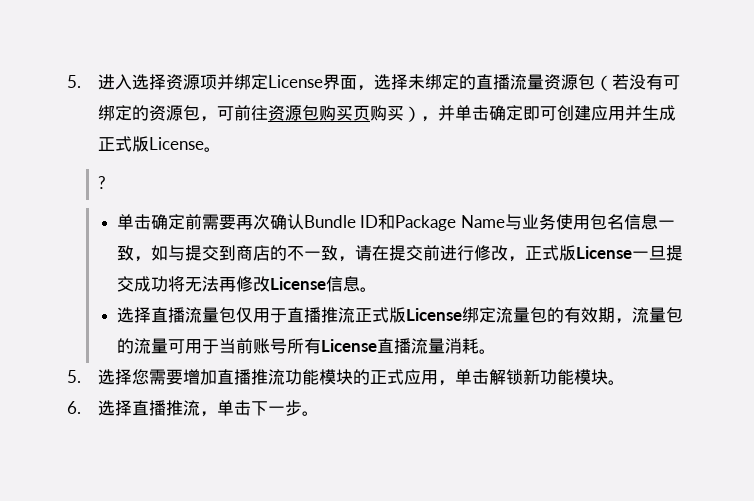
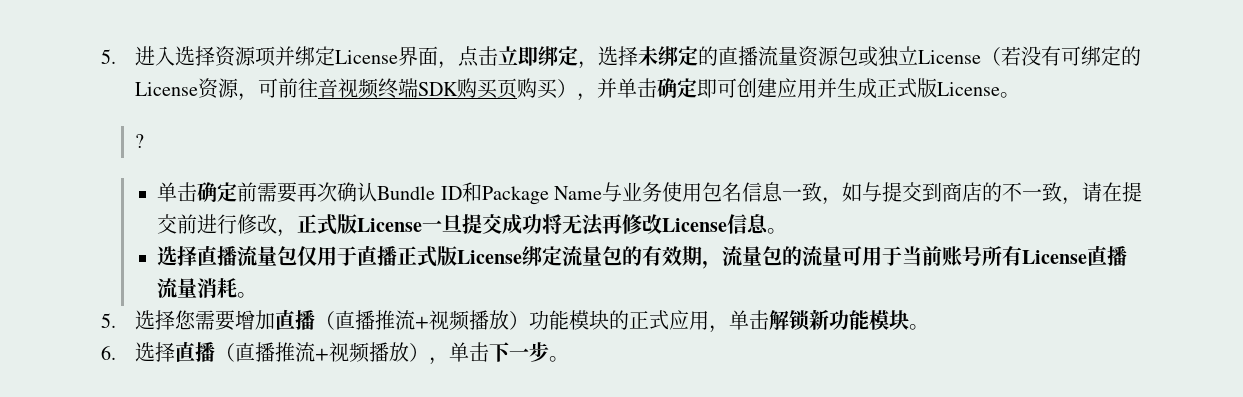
(375, 88) none -> [458,46,599,69] 点击立即绑定，
(596, 82) none -> [858,46,982,67] 或独立License
[149,105,320,122] 资源包，可前往资源包 -> [135,78,459,101] License资源，可前往音视频终端SDK
[320,307,355,323] 推流 -> (398, 256) none
[251,369,286,385] 推流 -> [315,310,530,331] （直播推流+视频播放）
[166,400,201,416] 推流 -> [215,342,430,363] （直播推流+视频播放）

